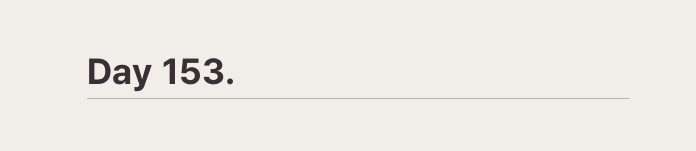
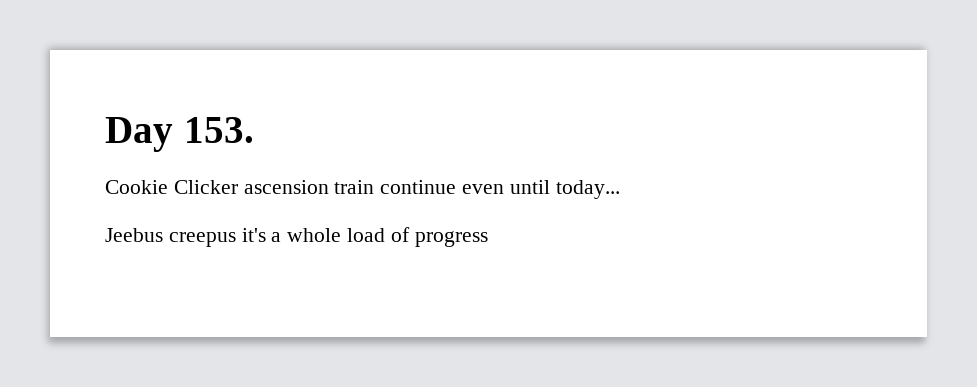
(235, 71) none -> [105,180,620,199] [105,227,488,247] // Cookie Clicker ascension train continue even until today... // Jeebus creepus it's a whole load of progress

